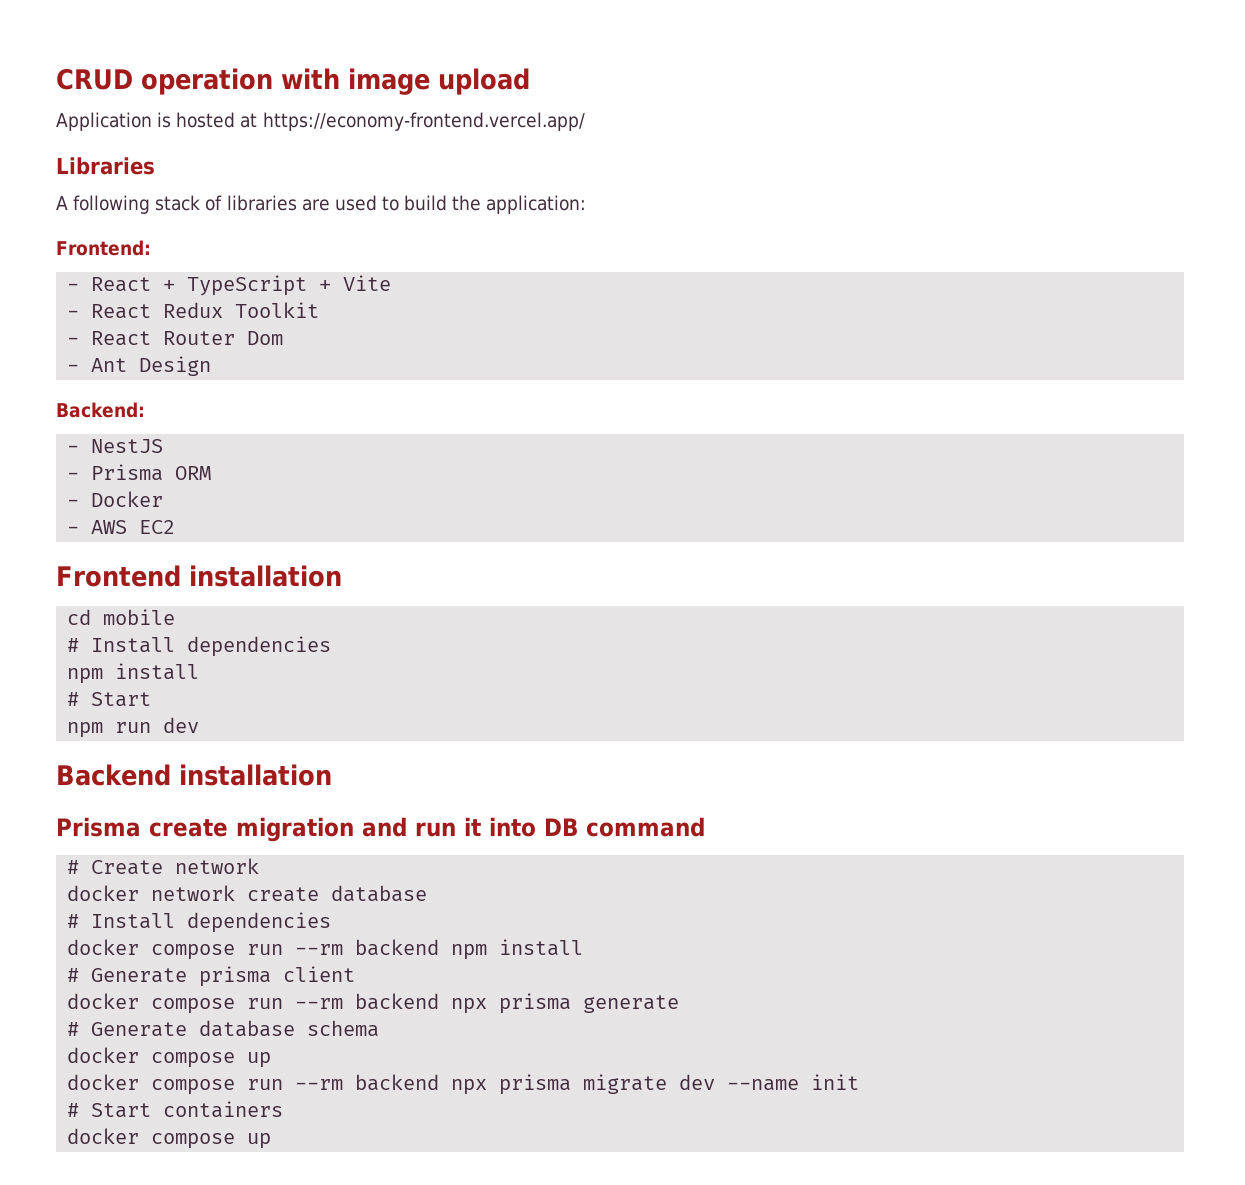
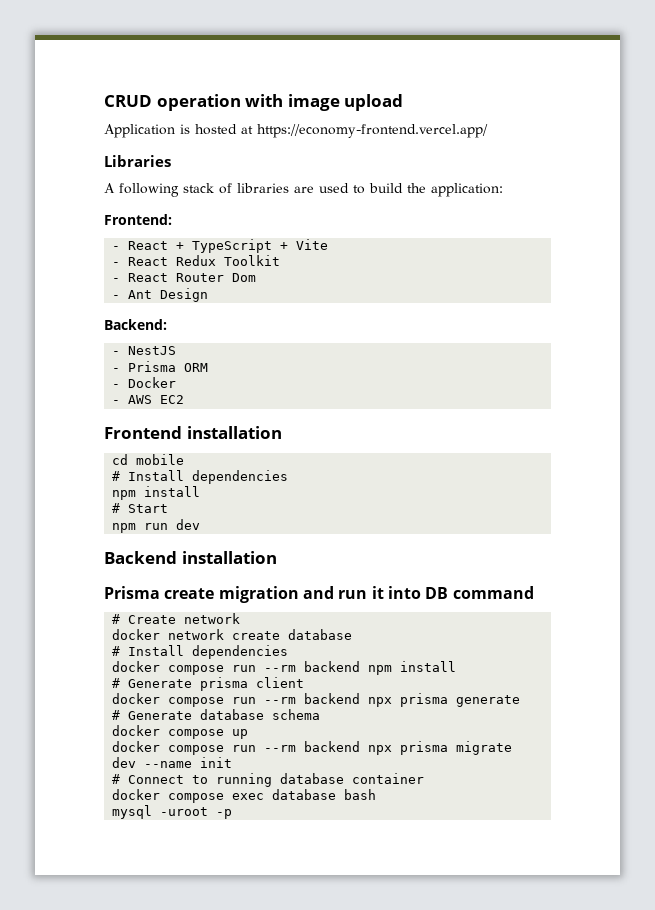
[91,1101,284,1118] [67,1128,272,1149] Start containers // docker compose up -> [128,773,425,787] [112,789,377,803] [112,805,233,819] Connect to running database container // docker compose exec database bash // mysql -uroot -p

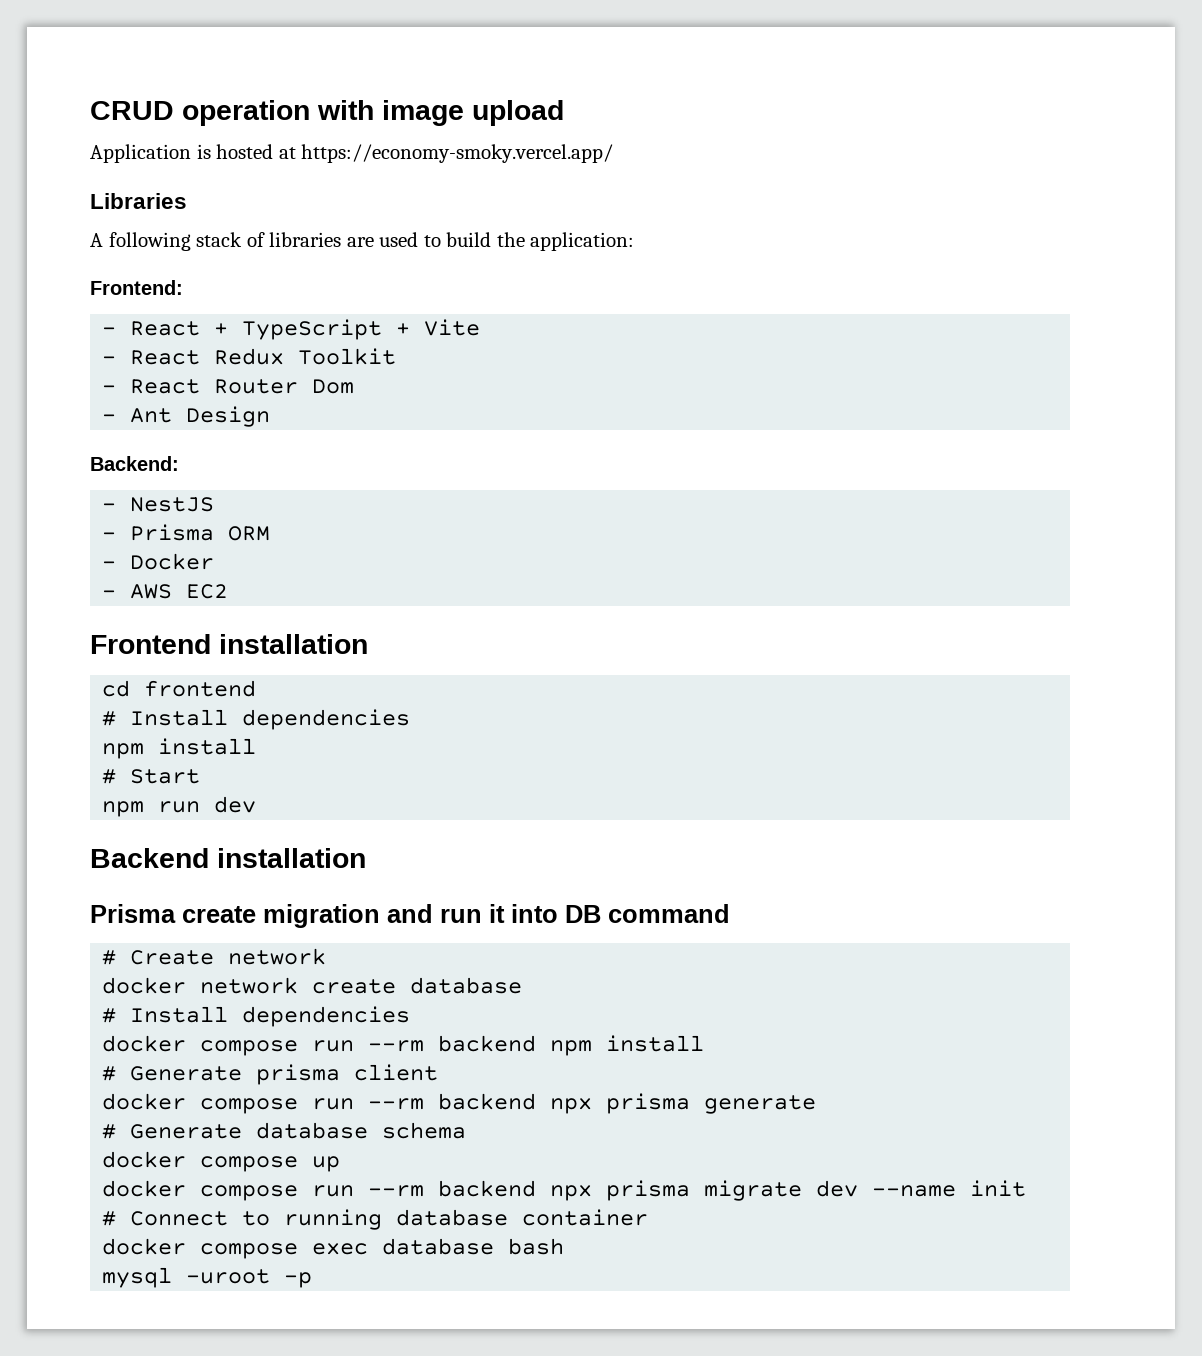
[257,124,488,138] https://economy-frontend.vercel.app/ -> [301,144,614,163] https://economy-smoky.vercel.app/
[136,454,185,465] mobile -> [144,680,257,697] frontend

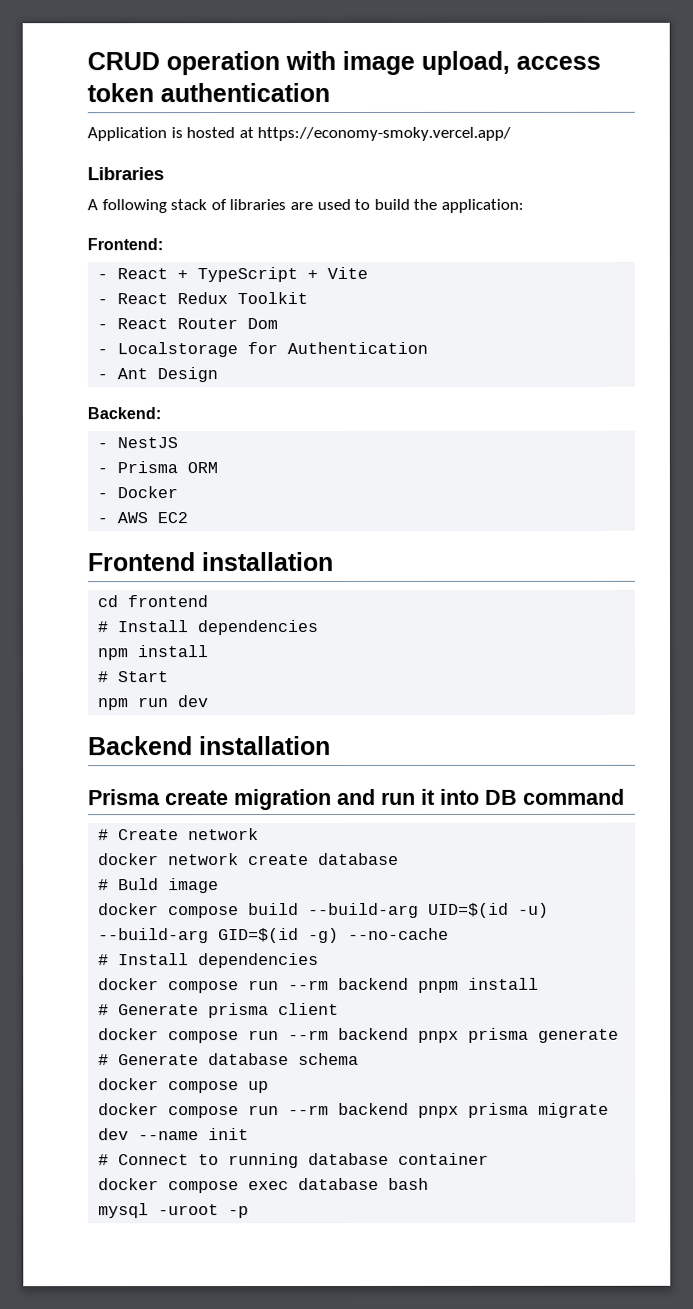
[472,100,564,126] upload -> [421,50,601,75] [87,83,330,103] upload, access token authentication
(355, 386) none -> [97,341,429,358] // - Localstorage for Authentication
(523, 985) none -> [98,878,220,894] [98,902,550,919] [98,927,450,944] // # Buld image // docker compose build --build-arg UID=$(id -u) --build-arg GID=$(id -g) --no-cache
[550,1040,593,1056] npm -> [418,980,460,993] pnpm
[550,1098,593,1114] npx -> [418,1030,460,1043] pnpx
[550,1185,593,1201] npx -> [418,1105,460,1118] pnpx

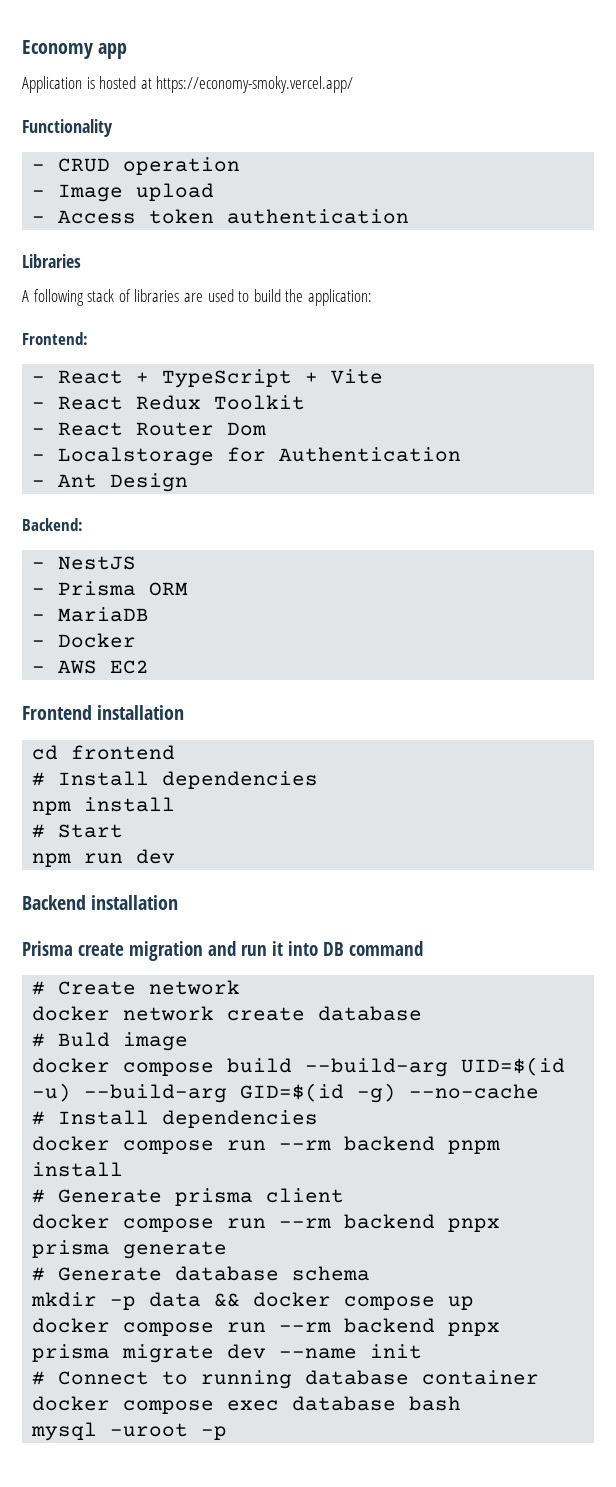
[87,50,601,76] [87,83,330,103] CRUD operation with image upload, access token authentication -> [22,40,128,59] Economy app
(512, 134) none -> [22,119,113,137] [32,157,241,175] [32,183,215,202] [32,209,410,224] // Functionality // - CRUD operation // - Image upload // - Access token authentication
(219, 468) none -> [32,607,150,622] // - MariaDB
(360, 1059) none -> [31,1292,241,1310] mkdir -p data &&

